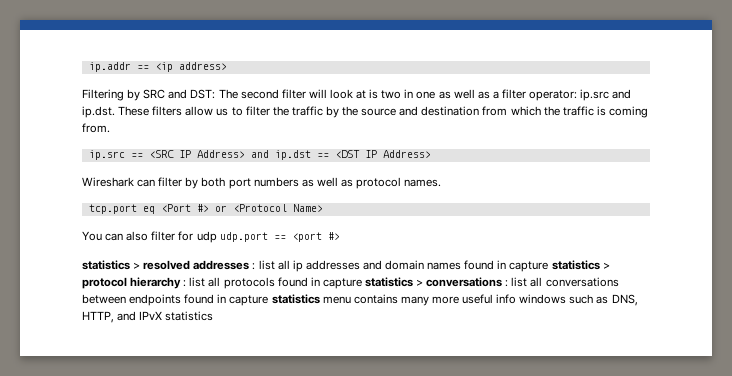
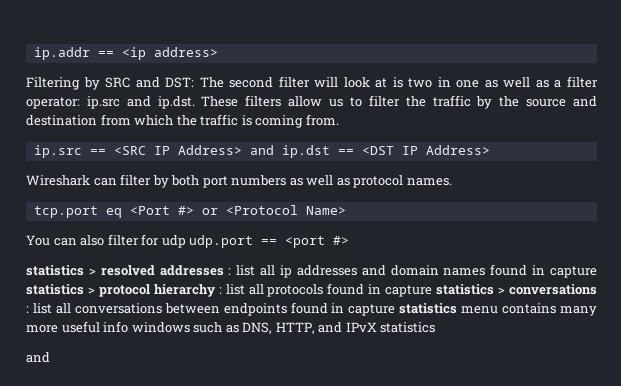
(214, 316) none -> [26,352,50,363] // and

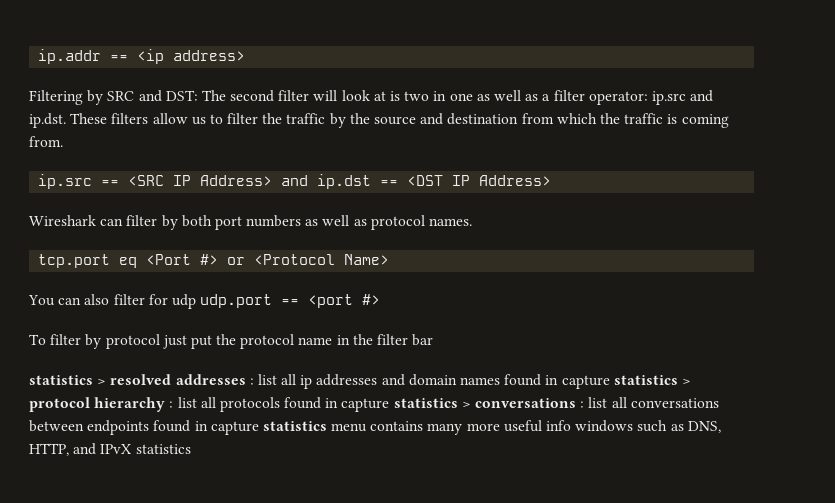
(350, 240) none -> [29,334,434,349] // To filter by protocol just put the protocol name in the filter bar
[26,352,50,363] // and -> (191, 449) none

